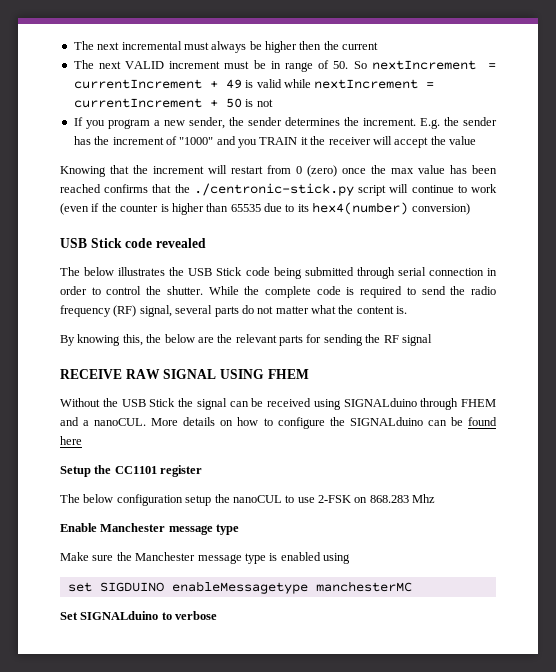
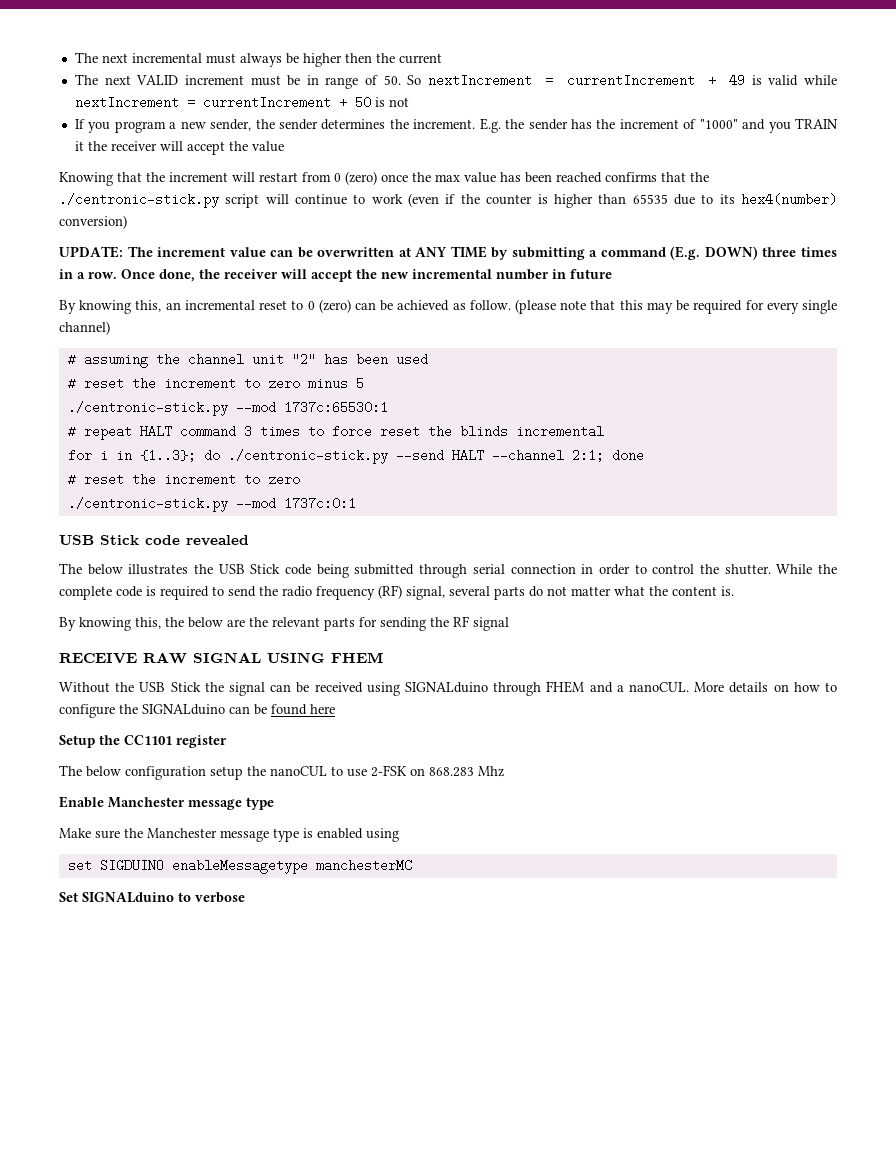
(470, 209) none -> [59,246,837,260] [59,269,612,282] [59,299,838,314] [59,321,110,335] [67,353,428,368] [67,377,364,390] [67,401,388,416] [67,425,604,440] [67,449,644,464] [67,473,300,486] [67,497,356,512] // UPDATE: The increment value can be overwritten at ANY TIME by submitting a command (E.g. DOWN) three times in a row. Once done, the receiver will accept the new incremental number in future // By knowing this, an incremental reset to 0 (zero) can be achieved as follow. (please note that this may be required for every single channel) // # assuming the channel unit "2" has been used // # reset the increment to zero minus 5 // ./centronic-stick.py --mod 1737c:65530:1 // # repeat HALT command 3 times to force reset the blinds incremental // for i in {1..3}; do ./centronic-stick.py --send HALT --channel 2:1; done // # reset the increment to zero // ./centronic-stick.py --mod 1737c:0:1

